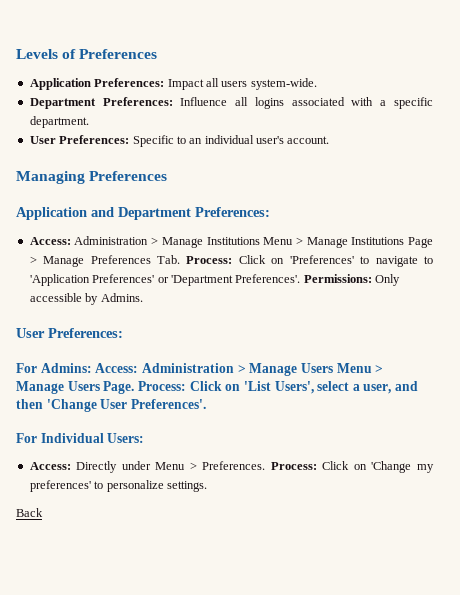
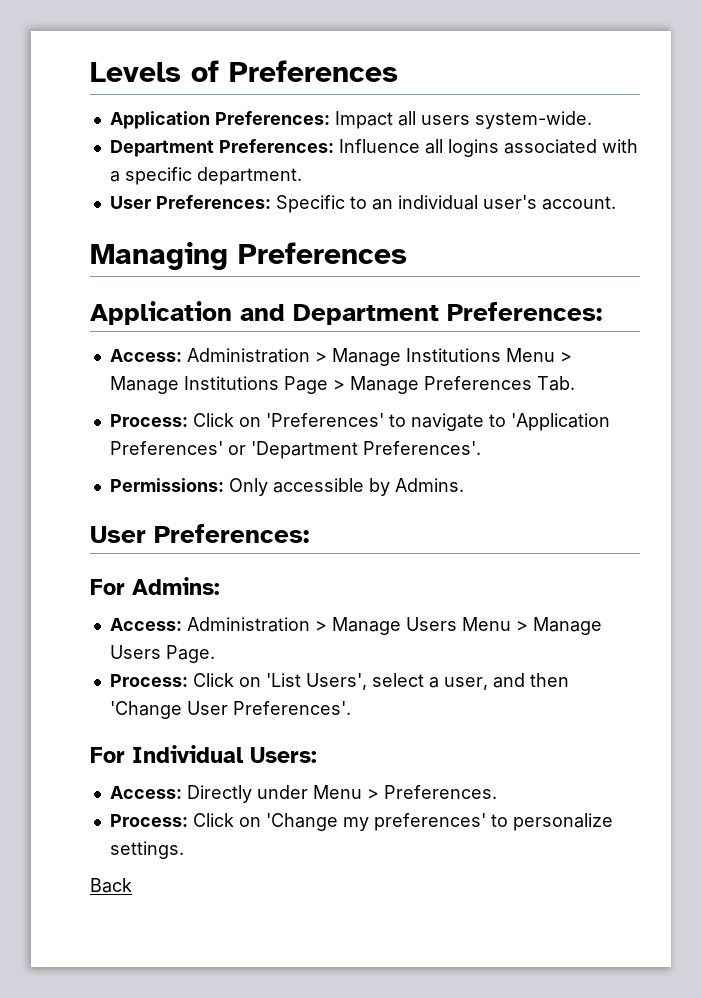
(181, 259) none -> (575, 383) //
(301, 278) none -> (481, 448) //
(92, 368) none -> (220, 586) //
(135, 387) none -> (215, 654) //
(266, 465) none -> (497, 792) //

